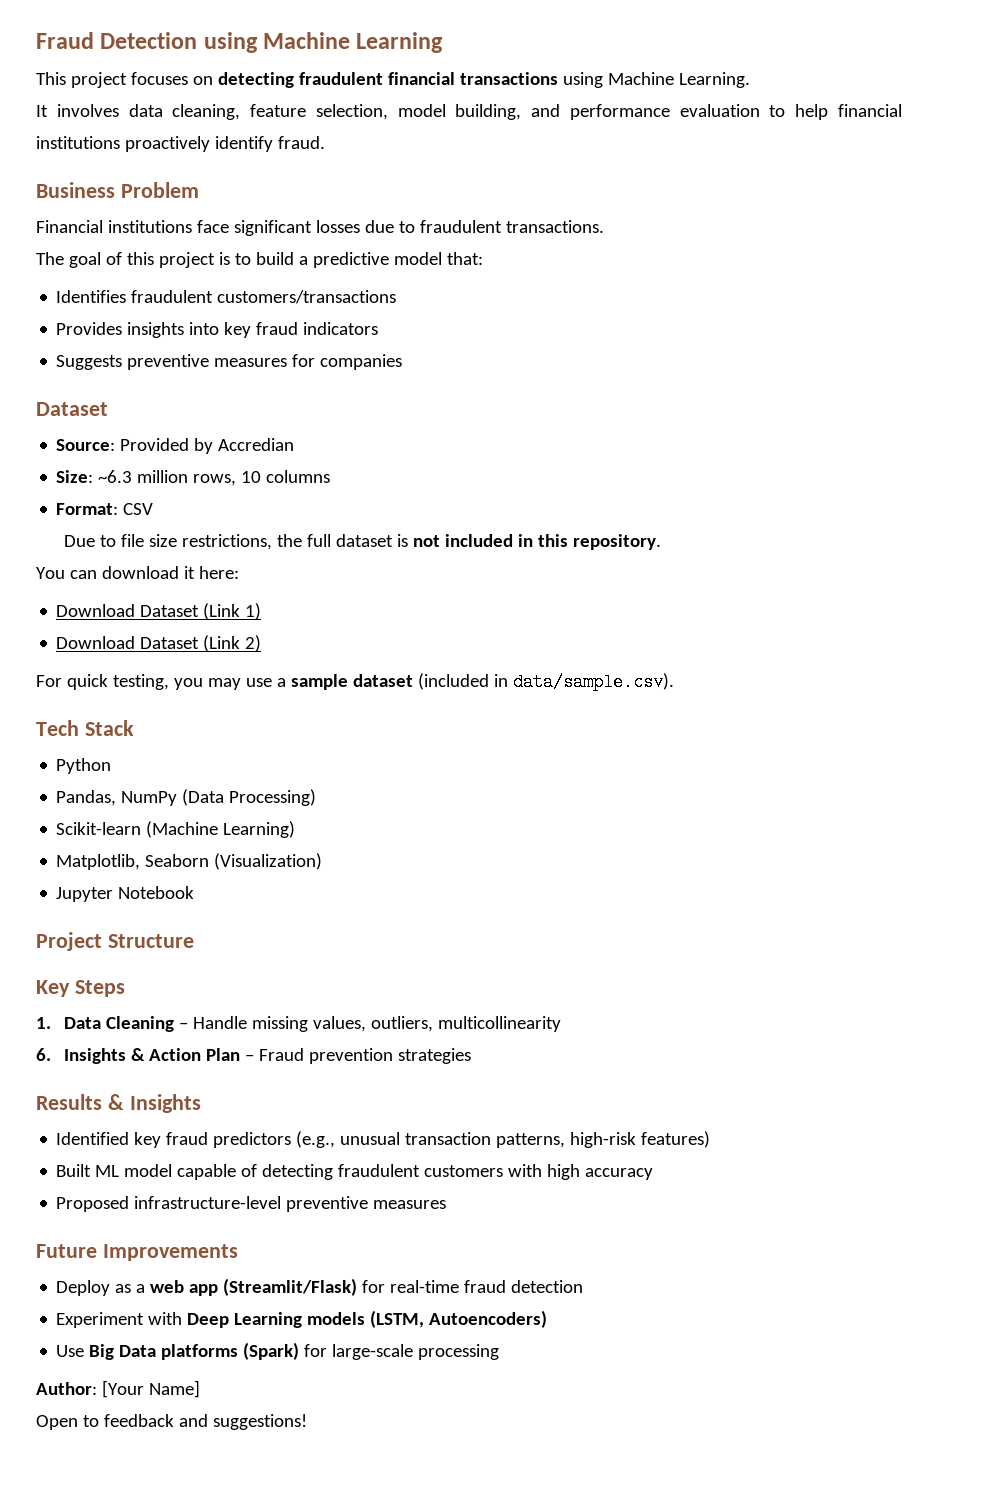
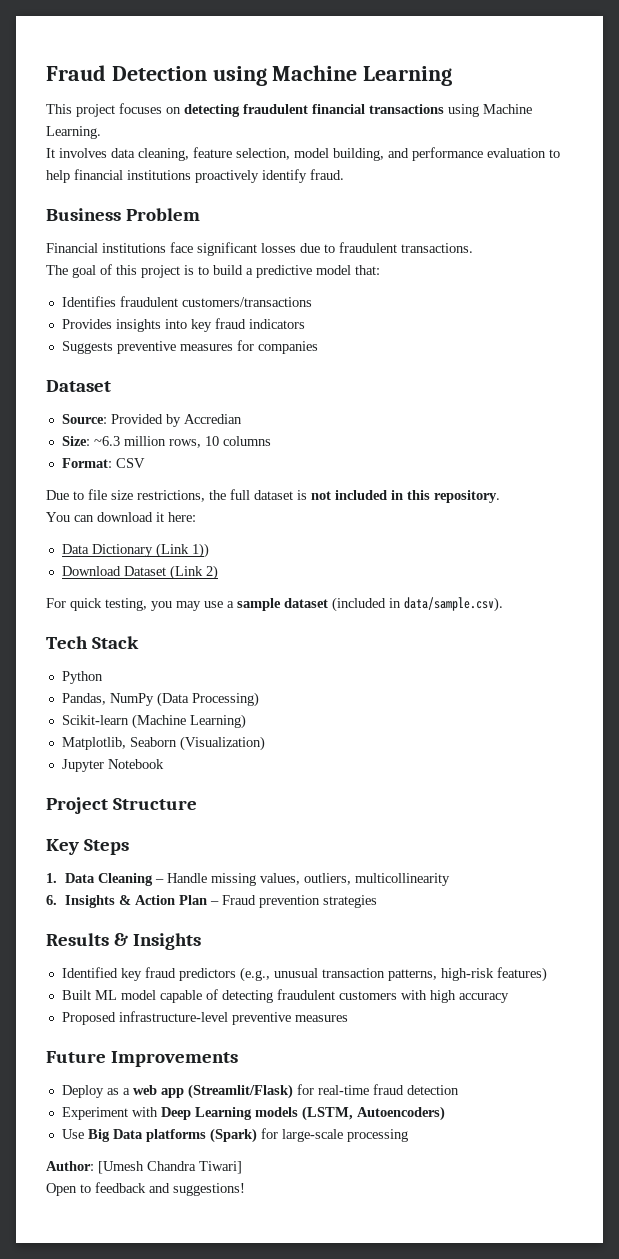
[56,603,262,620] Download Dataset (Link 1) -> [61,543,209,558] Data Dictionary (Link 1))
[101,1380,200,1398] [Your Name] -> [98,1161,242,1174] [Umesh Chandra Tiwari]

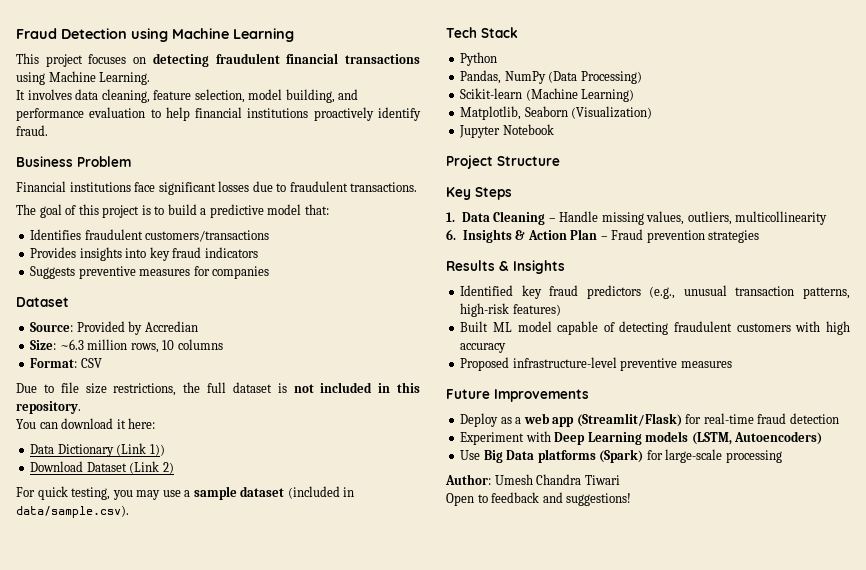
[98,1161,242,1174] [Umesh Chandra Tiwari] -> [494,474,620,485] Umesh Chandra Tiwari

